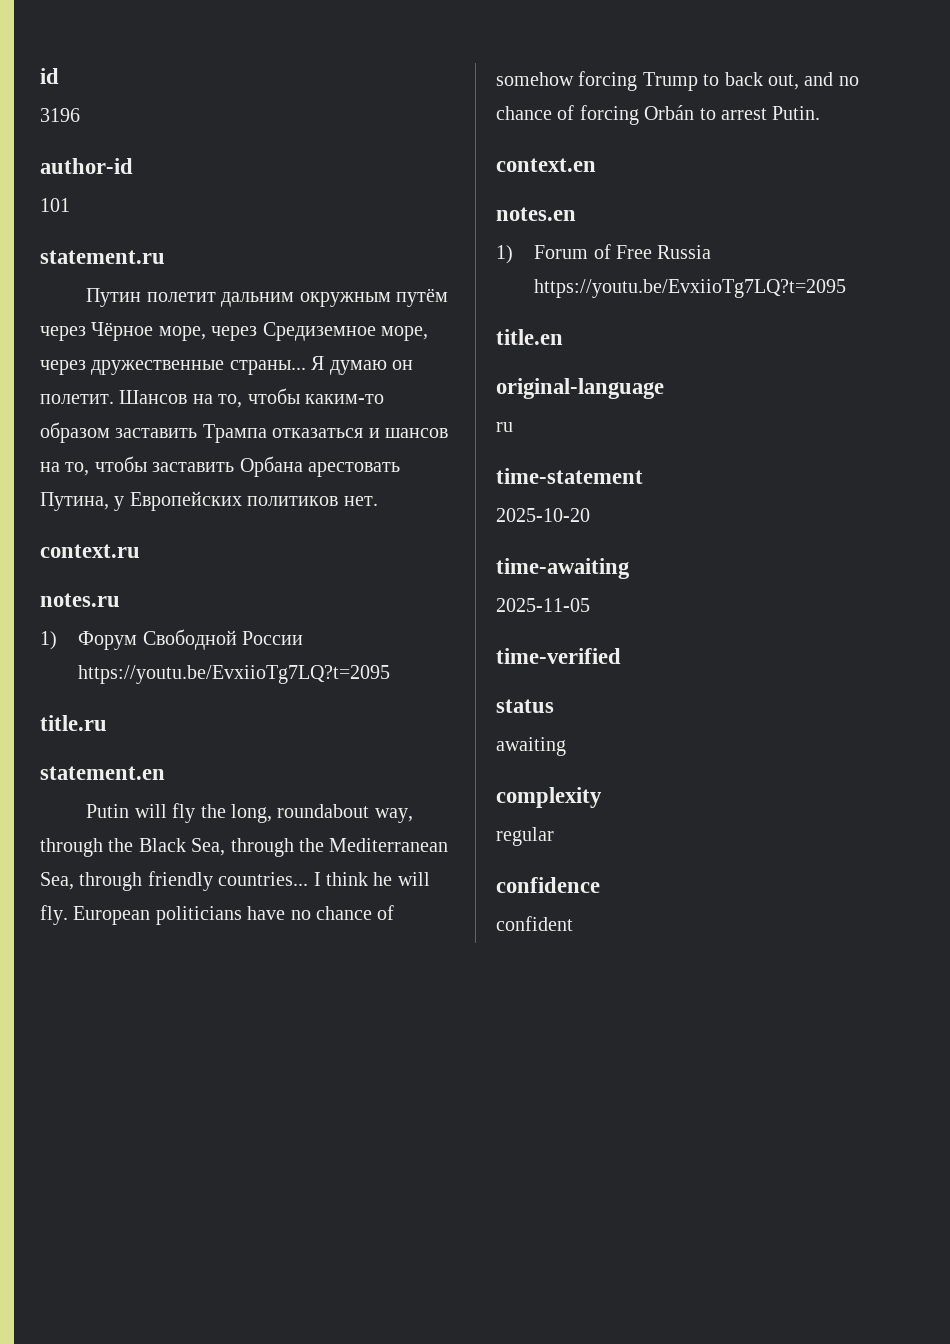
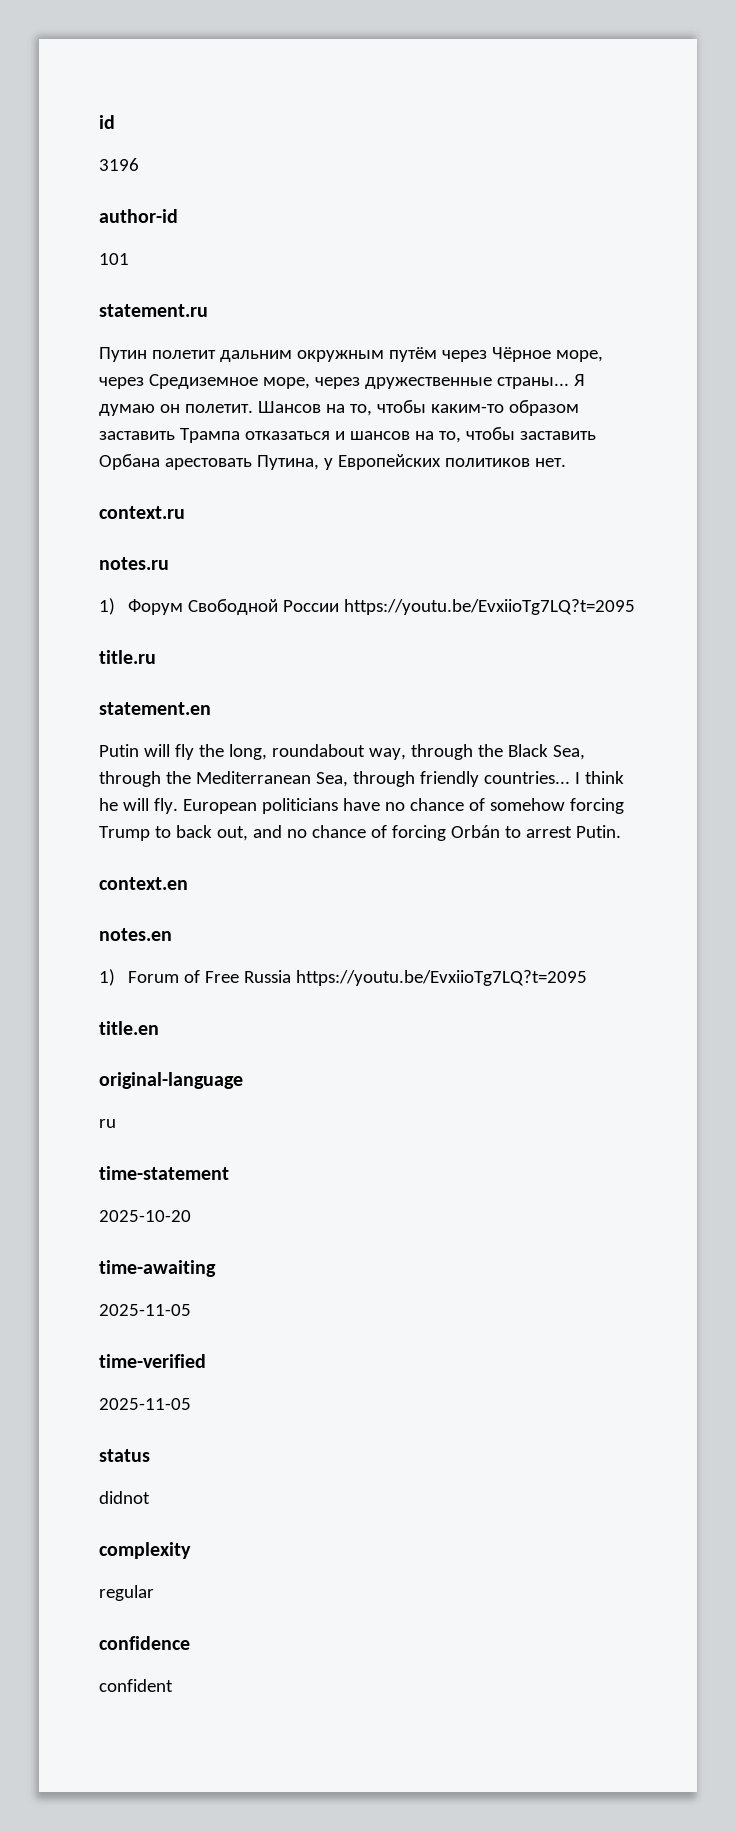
(621, 656) none -> [99,1398,191,1410] // 2025-11-05
[496,737,566,756] awaiting -> [99,1491,150,1504] didnot

